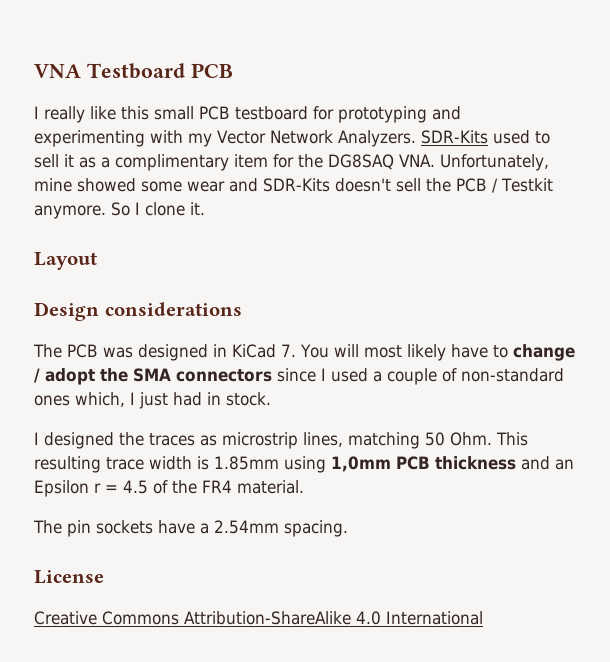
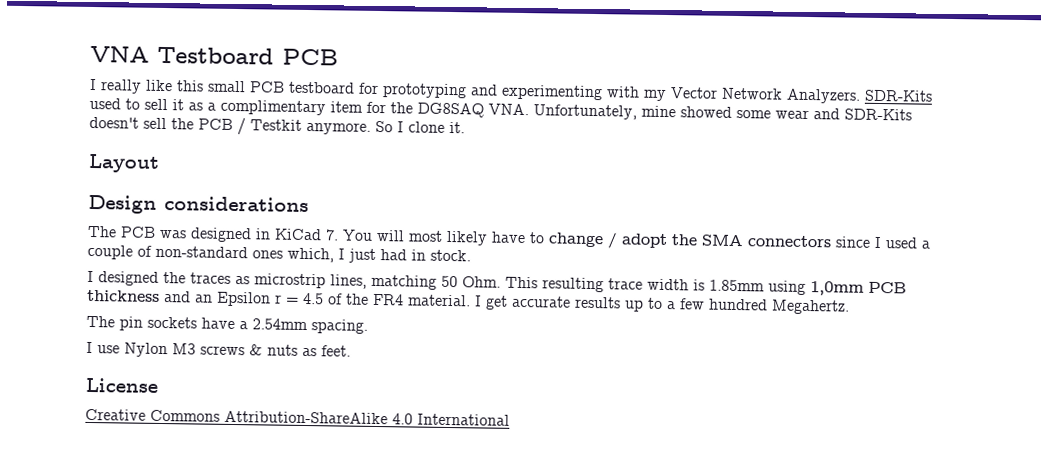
(304, 487) none -> [475,295,850,315] I get accurate results up to a few hundred Megahertz.
(348, 528) none -> [86,341,351,358] // I use Nylon M3 screws & nuts as feet.

